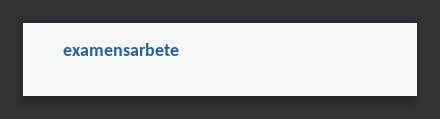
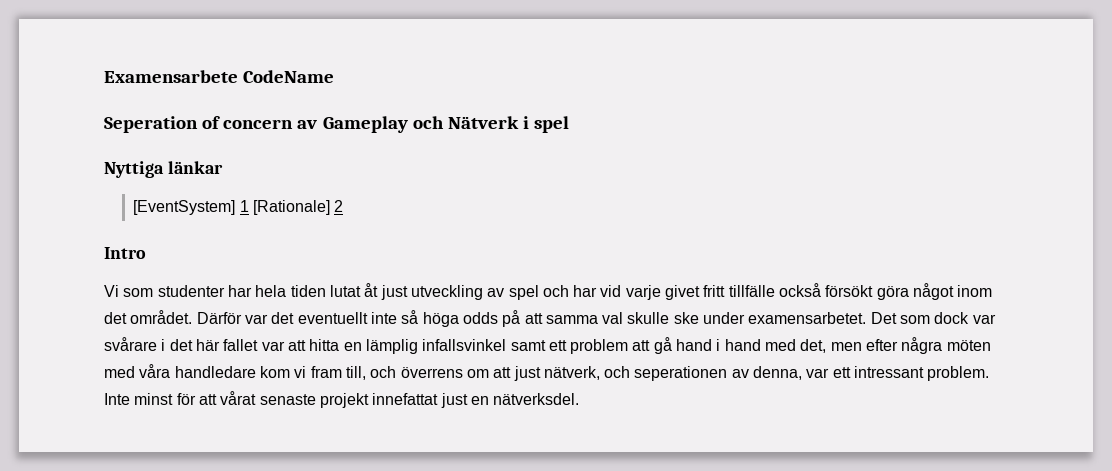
[63,43,179,56] examensarbete -> [104,70,335,83] [104,116,570,133] [104,161,223,178] [133,200,344,215] [104,247,146,259] [104,283,993,300] [104,310,996,327] [104,337,991,354] [104,364,990,381] [104,391,580,408] Examensarbete CodeName // Seperation of concern av Gameplay och Nätverk i spel // Nyttiga länkar // [EventSystem] 1 [Rationale] 2 // Intro // Vi som studenter har hela tiden lutat åt just utveckling av spel och har vid varje givet fritt tillfälle också försökt göra något inom det området. Därför var det eventuellt inte så höga odds på att samma val skulle ske under examensarbetet. Det som dock var svårare i det här fallet var att hitta en lämplig infallsvinkel samt ett problem att gå hand i hand med det, men efter några möten med våra handledare kom vi fram till, och överrens om att just nätverk, och seperationen av denna, var ett intressant problem. Inte minst för att vårat senaste projekt innefattat just en nätverksdel.

